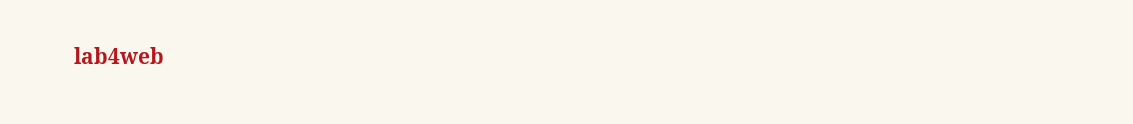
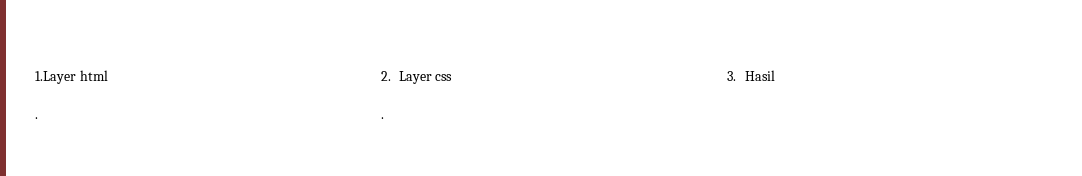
[74,47,164,64] lab4web -> [35,70,108,84] [35,117,38,119] [381,71,453,84] [381,117,384,119] [727,70,775,81] 1.Layer html // . // 2. Layer css // . // 3. Hasil

